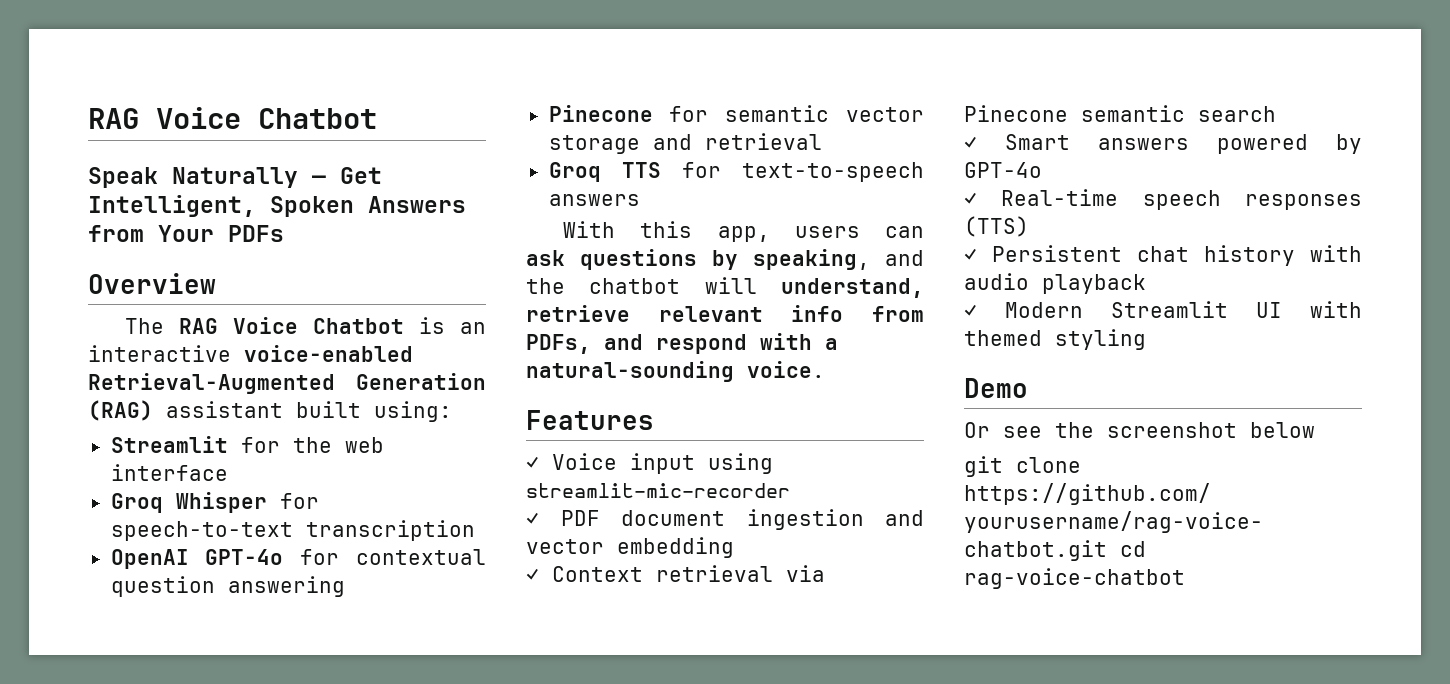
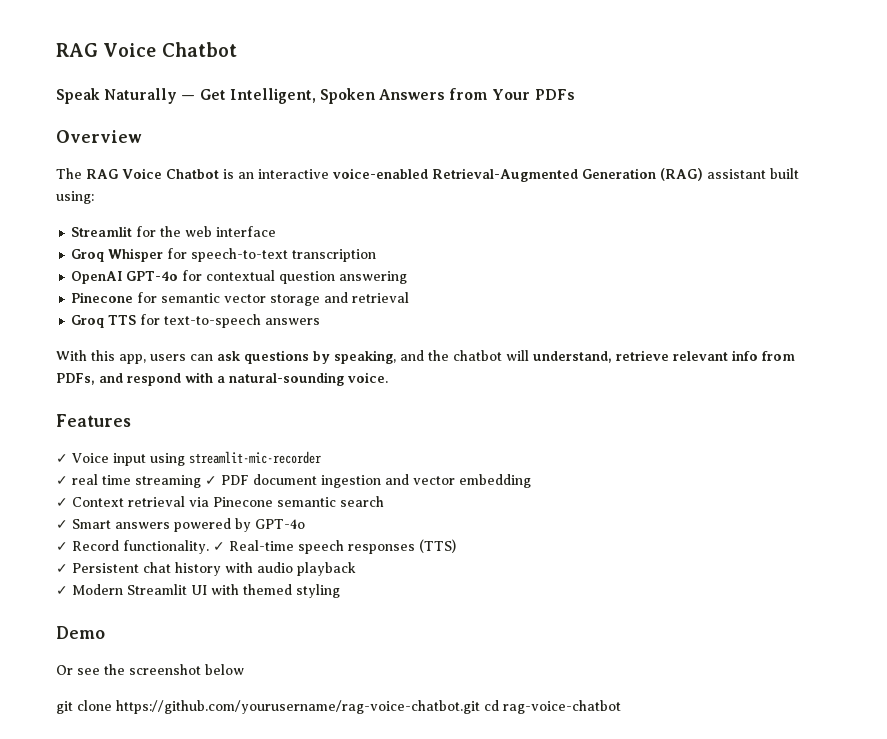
(539, 519) none -> [72,474,217,488] real time streaming ✓
(977, 199) none -> [72,540,225,554] Record functionality. ✓

